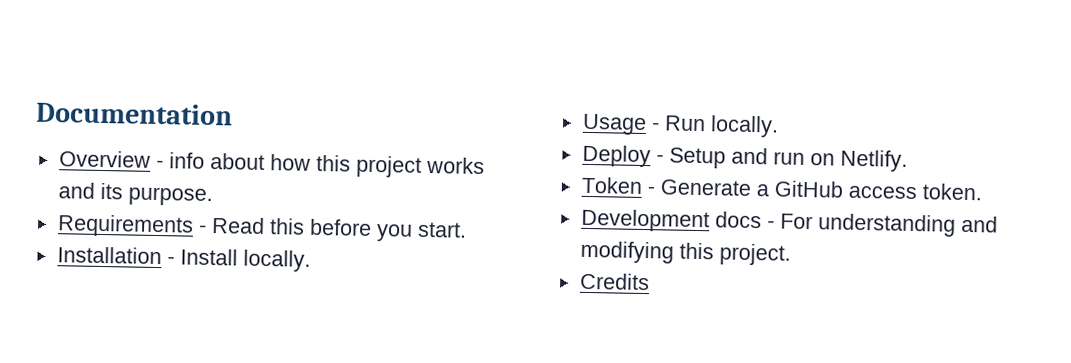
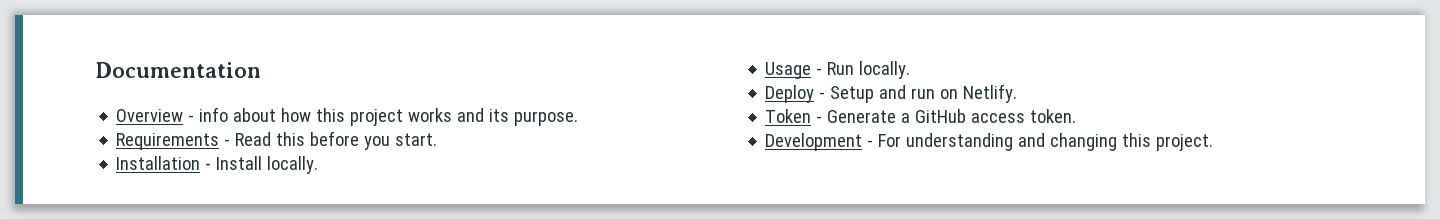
[714,211,762,229] docs -> (863, 142) none
[579,240,674,264] modifying -> [1050,133,1118,151] changing
[579,272,650,291] // Credits -> (1214, 142) none

